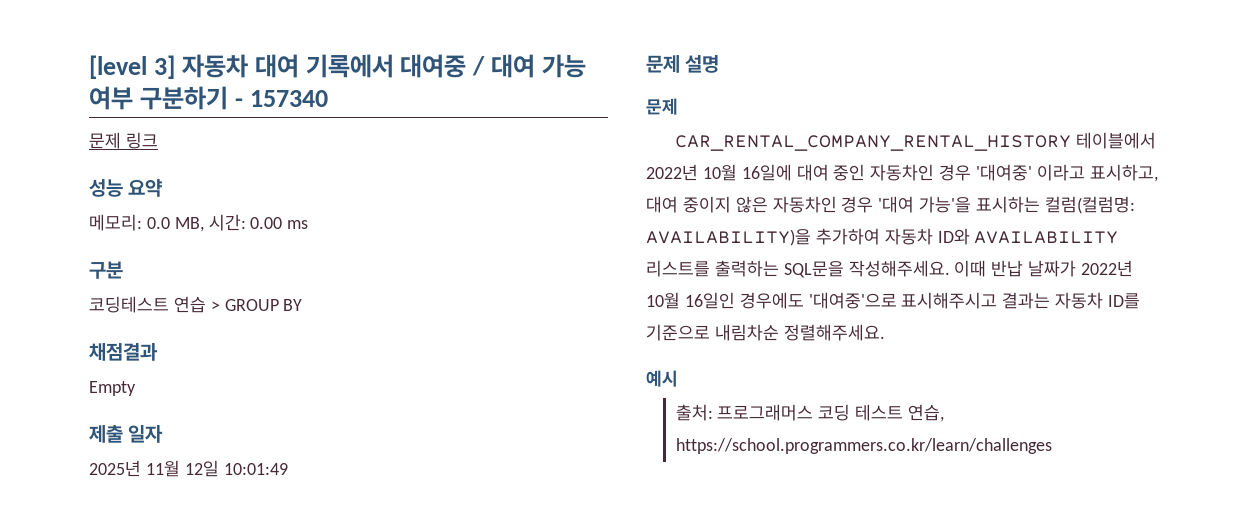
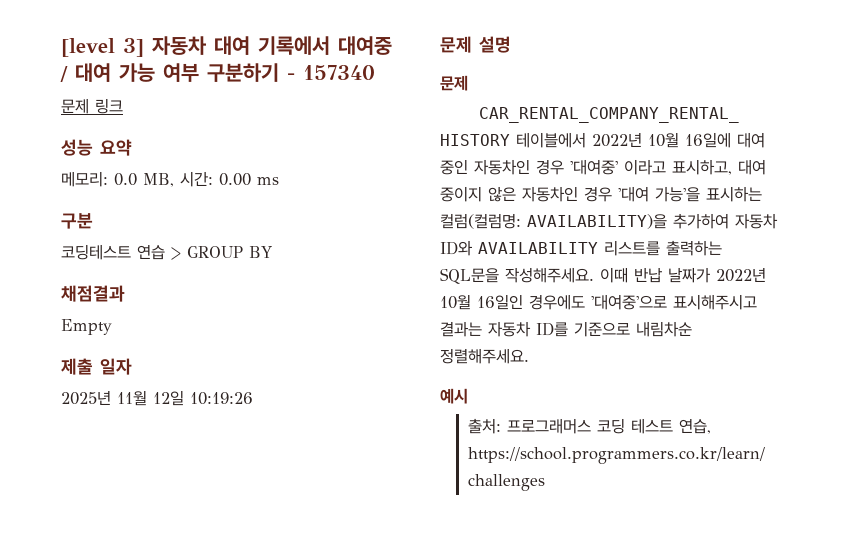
[223,463,288,475] 10:01:49 -> [190,392,253,405] 10:19:26

